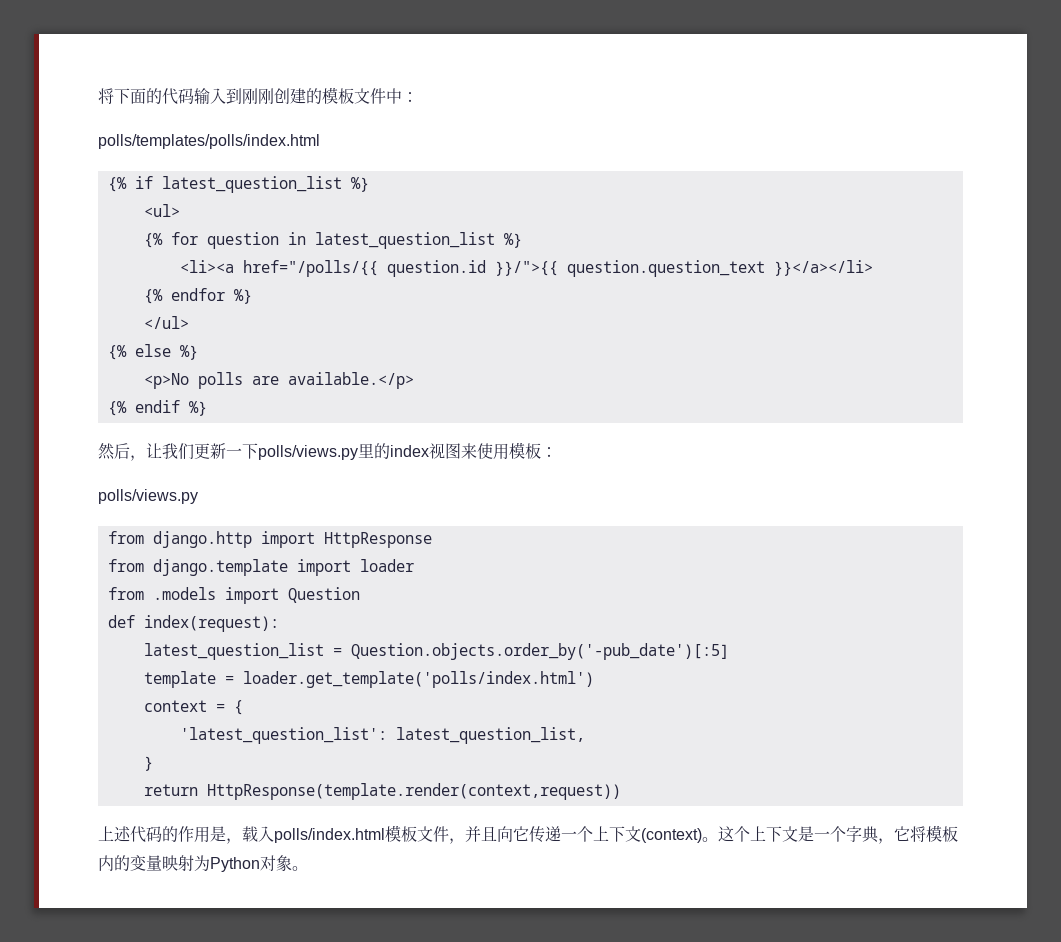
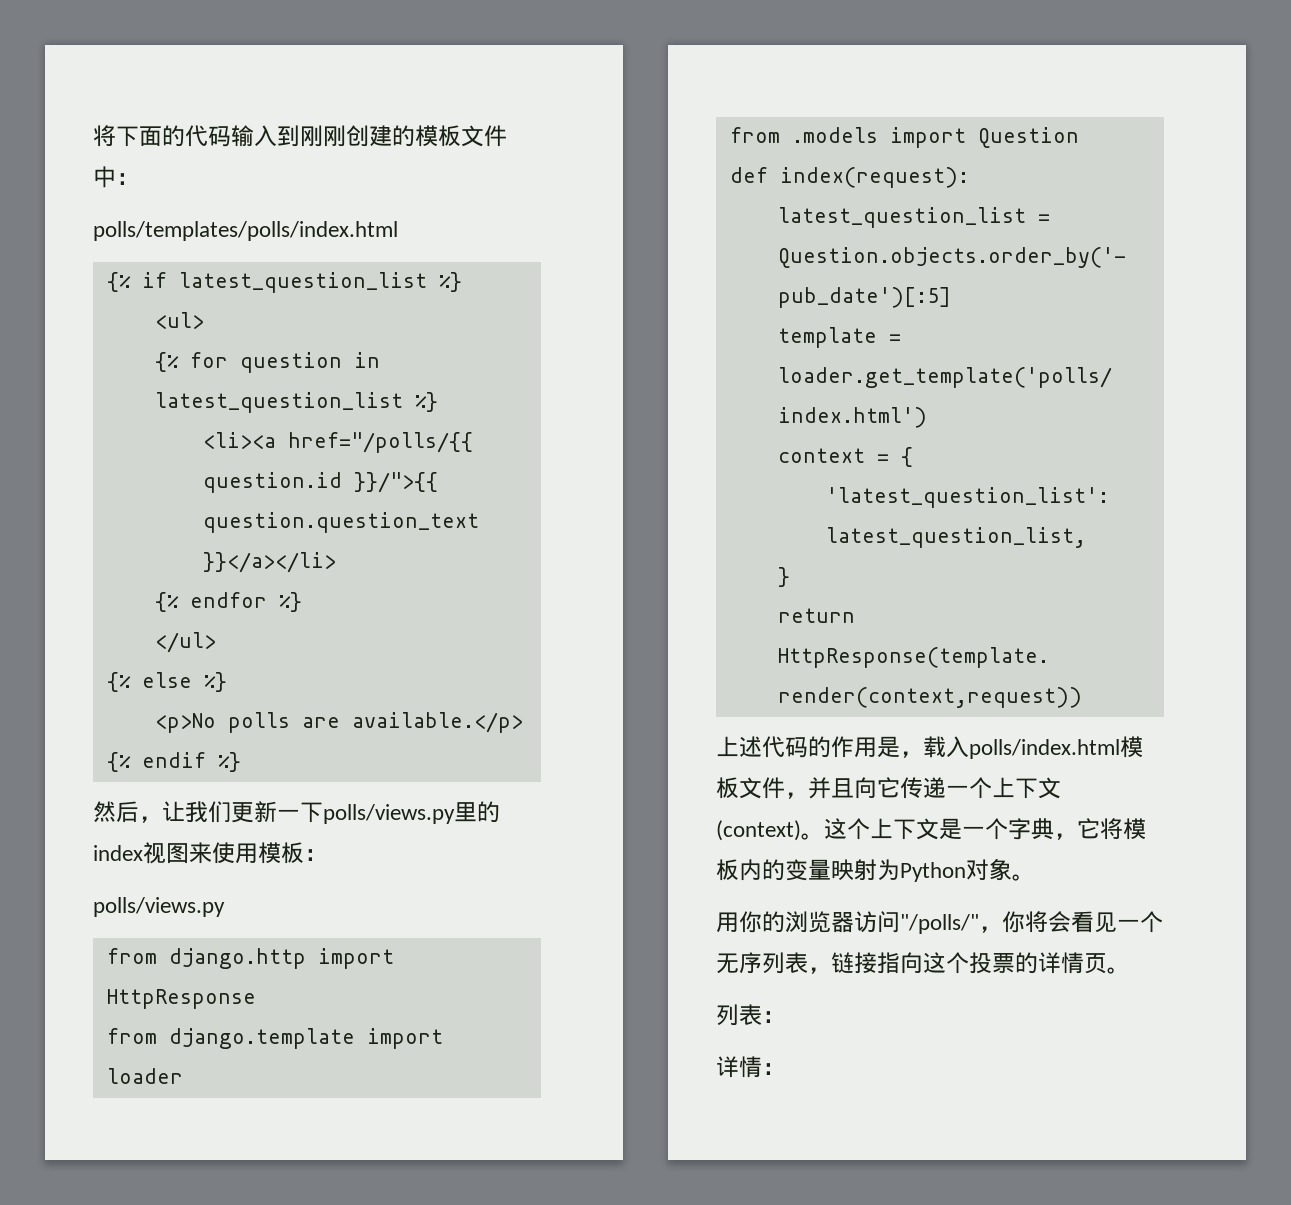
(308, 868) none -> [716,911,1163,934] [716,952,1130,974] [716,1004,785,1026] [716,1056,785,1078] // 用你的浏览器访问"/polls/"，你将会看见一个无序列表，链接指向这个投票的详情页。 // 列表： // 详情：

